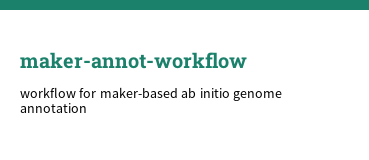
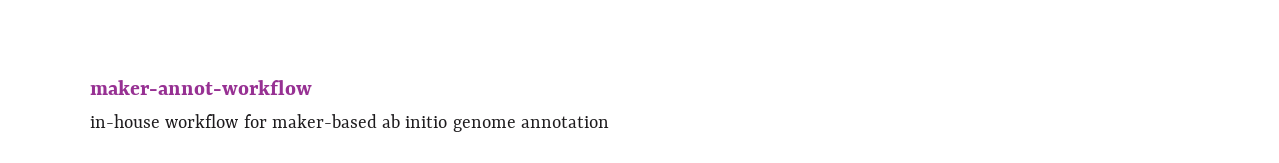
(247, 60) none -> [90,114,160,128] in-house

